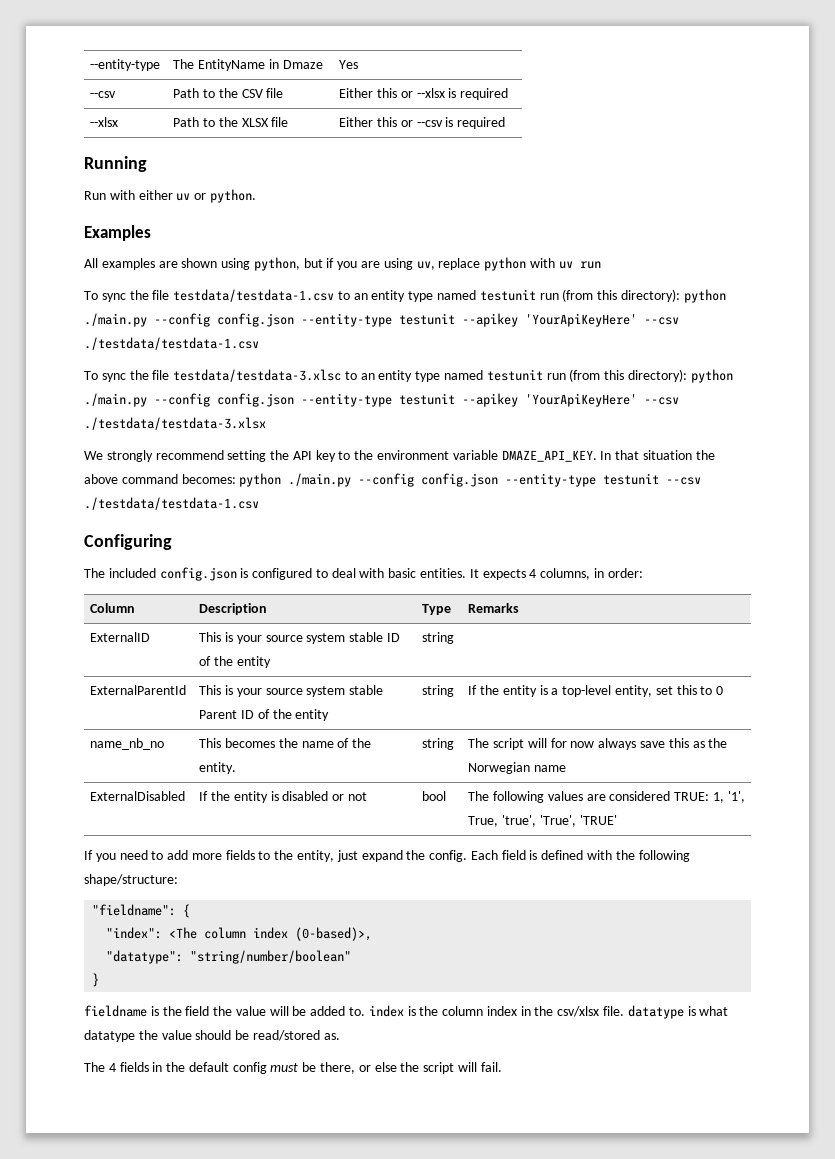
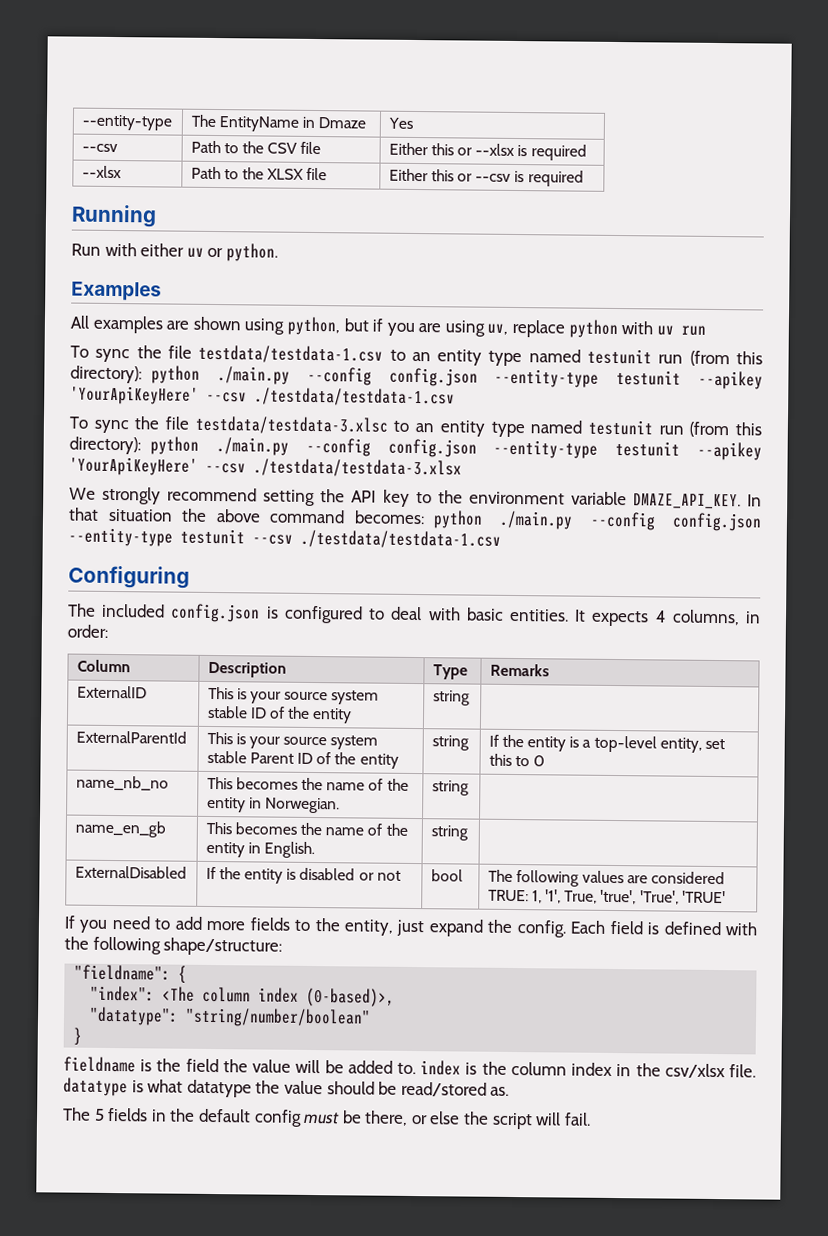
[199,762,237,774] [422,738,455,750] [468,738,728,750] [468,762,567,774] entity. | string | The script will for now always save this as the Norwegian name -> [206,796,341,814] [431,780,469,796] [74,820,166,838] [205,821,408,836] [205,841,316,859] [430,825,468,841] entity in Norwegian. | string | // name_en_gb | This becomes the name of the entity in English. | string |
[108,1063,116,1072] 4 -> [93,1108,105,1121] 5

